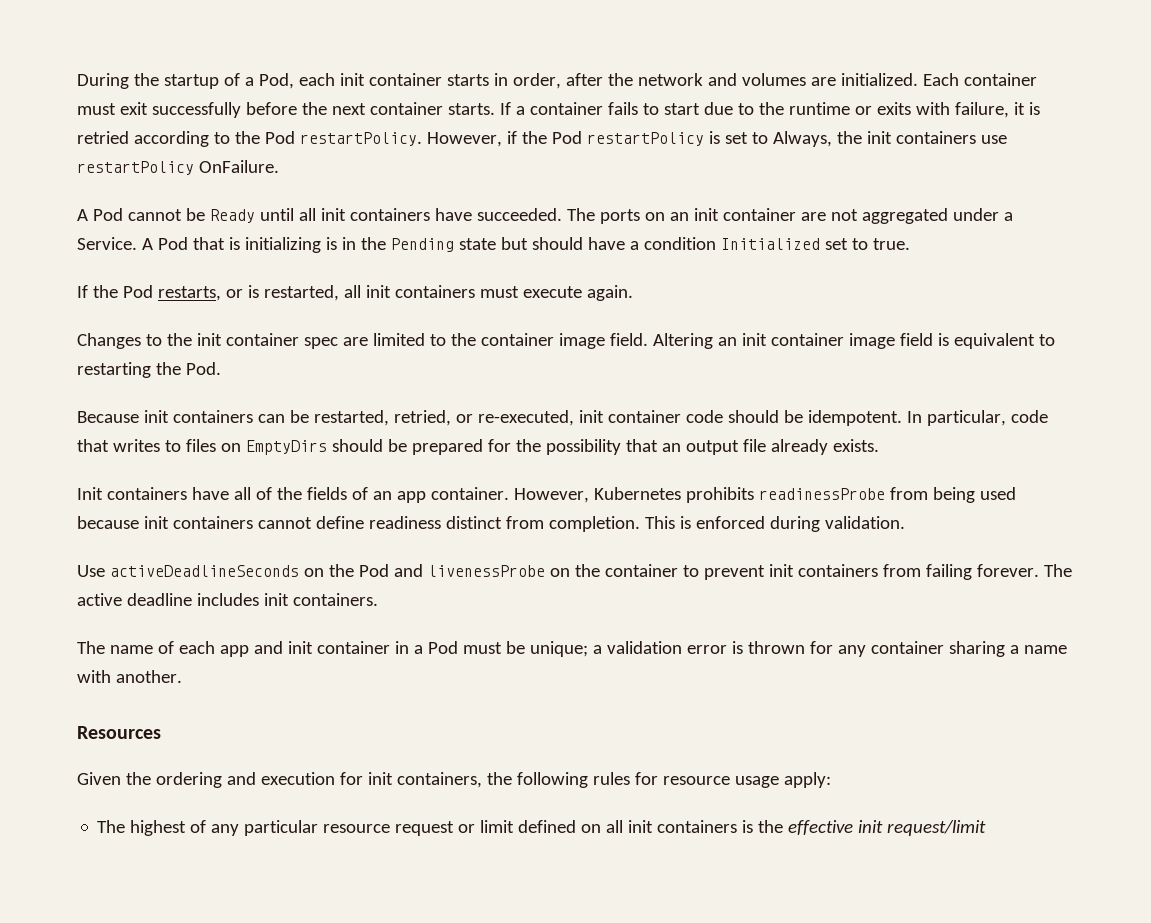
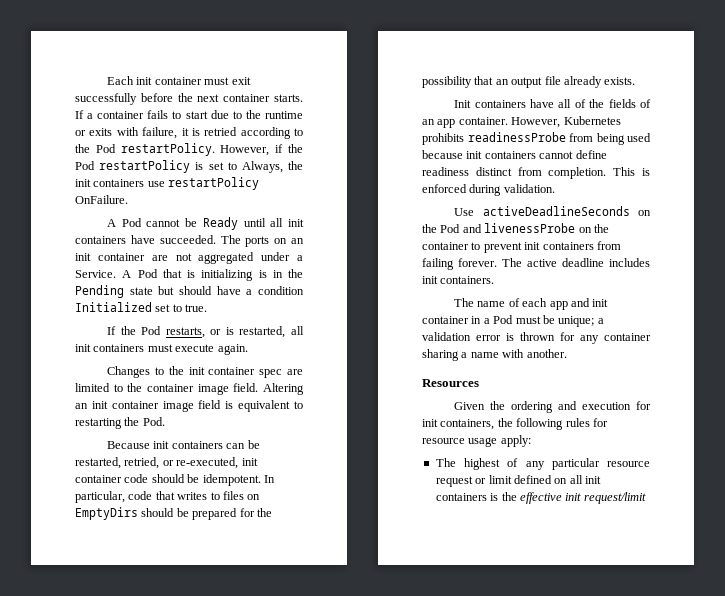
[77,73,959,89] During the startup of a Pod, each init container starts in order, after the network and volumes are initialized. Each -> [107,76,153,85] Each init

